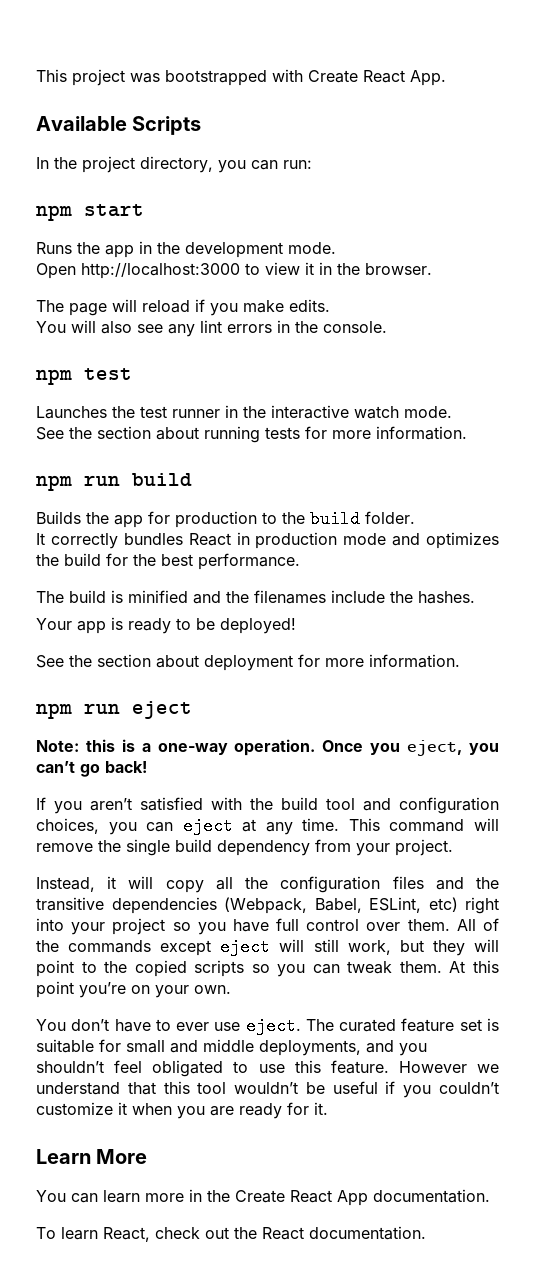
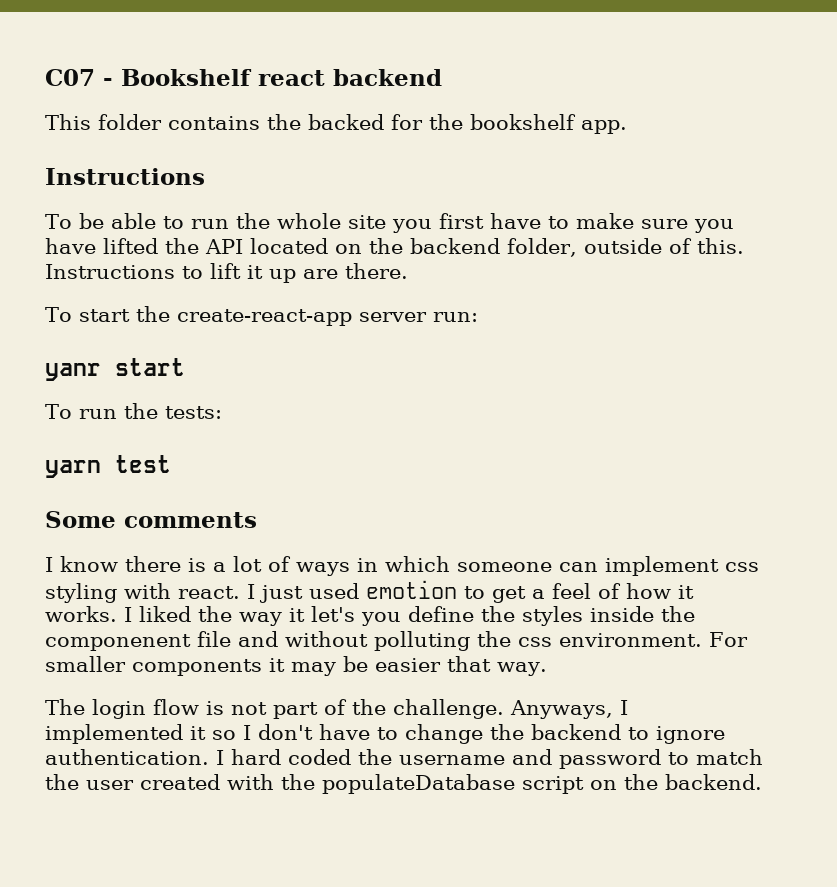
[36,69,446,86] [36,116,202,135] [36,156,278,173] This project was bootstrapped with Create React App. // Available Scripts // In the project directory, you can -> [45,69,442,86] [45,114,627,134] [45,168,205,185] [45,213,734,233] [45,238,744,257] [45,263,408,283] [45,306,427,326] C07 - Bookshelf react backend // This folder contains the backed for the bookshelf app. // Instructions // To be able to run the whole site you first have to make sure you have lifted the API located on the backend folder, outside of this. Instructions to lift it up are there. // To start the create-react-app server
[36,205,72,221] npm -> [45,363,101,381] yanr
[36,241,336,258] [36,262,432,279] [36,299,330,316] [36,320,387,337] [36,368,132,385] [36,405,452,419] [36,426,467,443] [36,473,192,491] [36,510,415,528] [36,532,499,549] [36,553,300,570] [36,590,475,604] [36,617,296,634] [36,654,460,671] [36,701,192,719] [36,739,500,756] [36,761,147,777] [36,797,499,814] [36,817,499,835] [36,839,453,856] [36,876,500,893] [36,897,499,914] [36,918,500,935] [36,938,499,956] [36,960,500,977] [36,981,231,998] [36,1017,499,1035] [36,1039,427,1056] [36,1060,499,1077] [36,1081,499,1098] [36,1102,328,1119] [36,1149,148,1164] [36,1189,490,1206] [36,1226,426,1242] Runs the app in the development mode. // Open http://localhost:3000 to view it in the browser. // The page will reload if you make edits. // You will also see any lint errors in the console. // npm test // Launches the test runner in the interactive watch mode. // See the section about running tests for more information. // npm run build // Builds the app for production to the build folder. // It correctly bundles React in production mode and optimizes the build for the best performance. // The build is minified and the filenames include the hashes. // Your app is ready to be deployed! // See the section about deployment for more information. // npm run eject // Note: this is a one-way operation. Once you eject, you can’t go back! // If you aren’t satisfied with the build tool and configuration choices, you can eject at any time. This command will remove the single build dependency from your project. // Instead, it will copy all the configuration files and the transitive dependencies (Webpack, Babel, ESLint, etc) right into your project so you have full control over them. All of the commands except eject will still work, but they will point to the copied scripts so you can tweak them. At this point you’re on your own. // You don’t have to ever use eject. The curated feature set is suitable for small and middle deployments, and you shouldn’t feel obligated to use this feature. However we understand that this tool wouldn’t be useful if you couldn’t customize it when you are ready for it. // Learn More // You can learn more in the Create React App documentation. // To learn React, check out the React documentation. -> [45,403,222,419] [45,455,171,478] [45,511,257,528] [45,556,759,576] [45,580,694,603] [45,606,695,626] [45,631,748,651] [45,656,547,676] [45,699,628,719] [45,724,725,744] [45,749,763,769] [45,774,762,794] To run the tests: // yarn test // Some comments // I know there is a lot of ways in which someone can implement css styling with react. I just used emotion to get a feel of how it works. I liked the way it let's you define the styles inside the componenent file and without polluting the css environment. For smaller components it may be easier that way. // The login flow is not part of the challenge. Anyways, I implemented it so I don't have to change the backend to ignore authentication. I hard coded the username and password to match the user created with the populateDatabase script on the backend.

